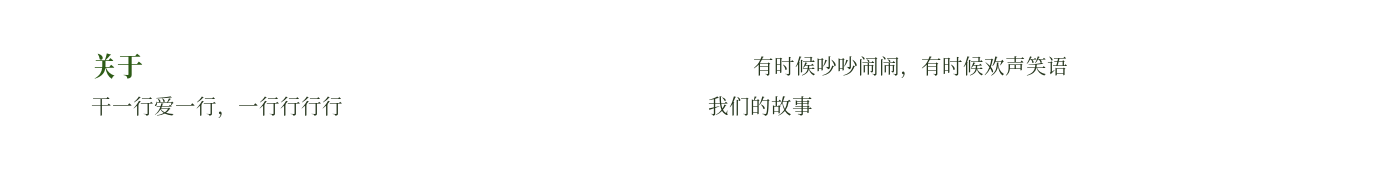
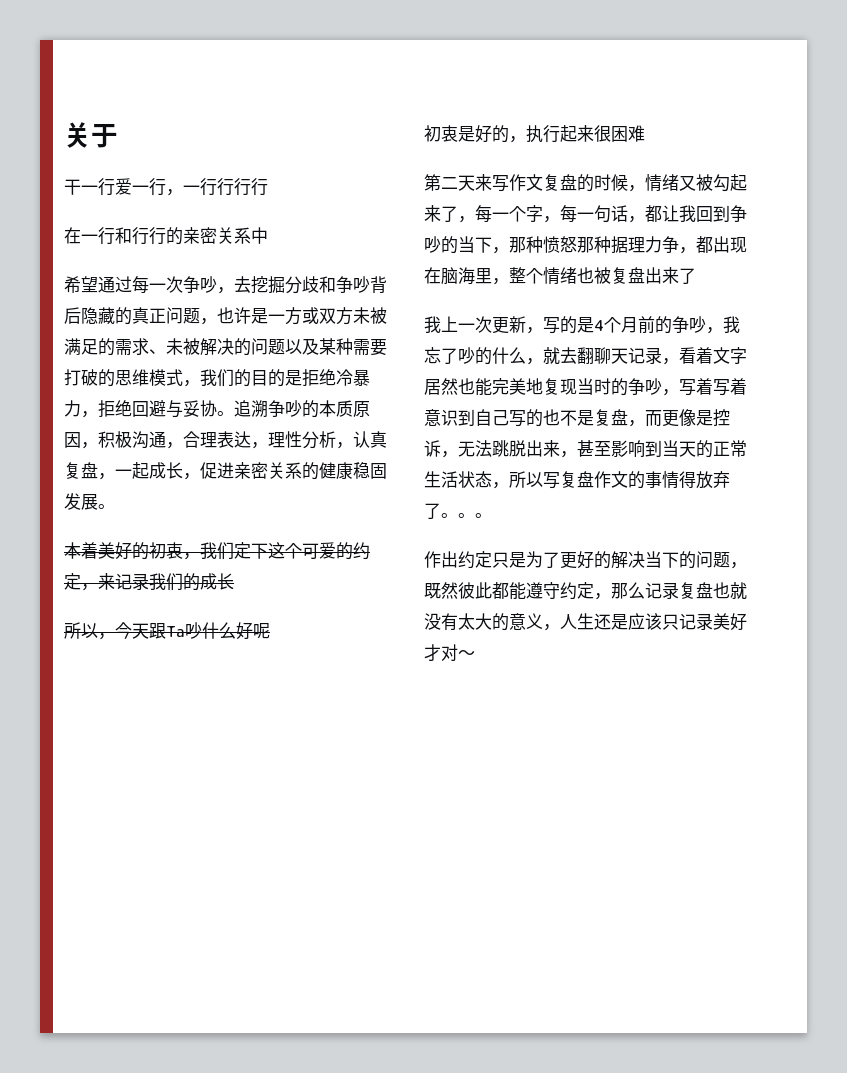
[752,56,1068,79] [708,96,813,116] 有时候吵吵闹闹，有时候欢声笑语 // 我们的故事 -> [64,227,268,245] [64,276,387,294] [64,307,387,325] [64,338,387,356] [64,369,370,387] [64,400,370,418] [64,431,387,449] [64,462,387,480] [64,493,115,510] [64,542,370,560] [64,573,234,591] [64,622,270,640] [424,125,645,143] [424,174,747,192] [424,205,747,223] [424,236,747,254] [424,267,696,285] [424,316,740,334] [424,347,747,365] [424,378,747,396] [424,409,730,427] [424,440,747,458] [424,471,730,489] [424,503,492,519] [424,551,747,569] [424,582,747,600] [424,613,747,631] [424,644,475,661] 在一行和行行的亲密关系中 // 希望通过每一次争吵，去挖掘分歧和争吵背后隐藏的真正问题，也许是一方或双方未被满足的需求、未被解决的问题以及某种需要打破的思维模式，我们的目的是拒绝冷暴力，拒绝回避与妥协。追溯争吵的本质原因，积极沟通，合理表达，理性分析，认真复盘，一起成长，促进亲密关系的健康稳固发展。 // 本着美好的初衷，我们定下这个可爱的约定，来记录我们的成长 // 所以，今天跟Ta吵什么好呢 // 初衷是好的，执行起来很困难 // 第二天来写作文复盘的时候，情绪又被勾起来了，每一个字，每一句话，都让我回到争吵的当下，那种愤怒那种据理力争，都出现在脑海里，整个情绪也被复盘出来了 // 我上一次更新，写的是4个月前的争吵，我忘了吵的什么，就去翻聊天记录，看着文字居然也能完美地复现当时的争吵，写着写着意识到自己写的也不是复盘，而更像是控诉，无法跳脱出来，甚至影响到当天的正常生活状态，所以写复盘作文的事情得放弃了。。。 // 作出约定只是为了更好的解决当下的问题，既然彼此都能遵守约定，那么记录复盘也就没有太大的意义，人生还是应该只记录美好才对～

